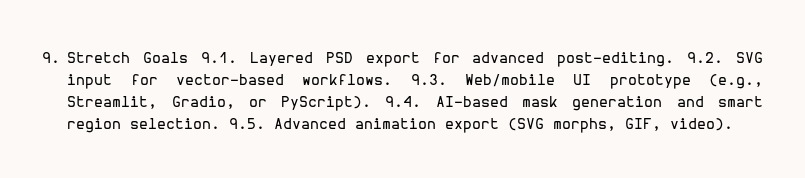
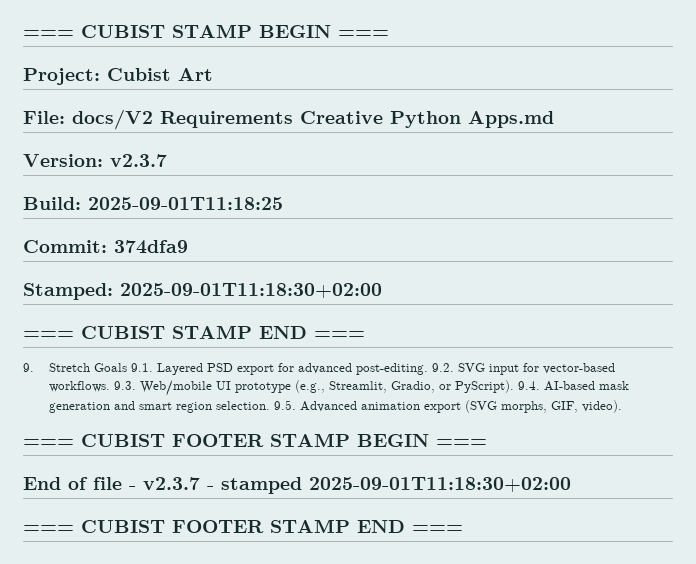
(42, 57) none -> [23,24,389,38] [23,68,213,85] [23,109,554,130] [23,154,167,167] [23,197,283,210] [23,240,188,254] [23,283,382,300] [23,325,365,339] === CUBIST STAMP BEGIN === // Project: Cubist Art // File: docs/V2 Requirements Creative Python Apps.md // Version: v2.3.7 // Build: 2025-09-01T11:18:25 // Commit: 374dfa9 // Stamped: 2025-09-01T11:18:30+02:00 // === CUBIST STAMP END === //
(734, 124) none -> [23,433,487,447] [23,477,571,494] [23,519,463,533] // === CUBIST FOOTER STAMP BEGIN === // End of file - v2.3.7 - stamped 2025-09-01T11:18:30+02:00 // === CUBIST FOOTER STAMP END ===

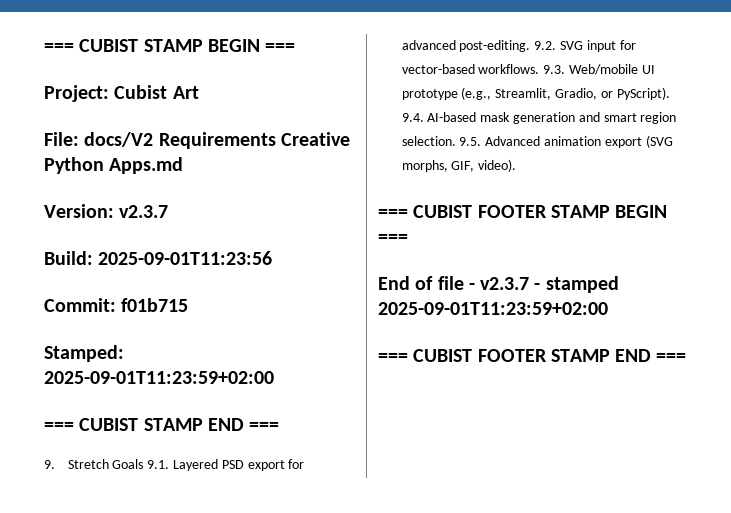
[88,197,283,210] 2025-09-01T11:18:25 -> [98,251,273,265] 2025-09-01T11:23:56
[114,240,188,254] 374dfa9 -> [121,298,189,312] f01b715
[120,283,382,298] 2025-09-01T11:18:30+02:00 -> [44,371,274,384] 2025-09-01T11:23:59+02:00
[309,477,571,492] 2025-09-01T11:18:30+02:00 -> [378,302,608,315] 2025-09-01T11:23:59+02:00

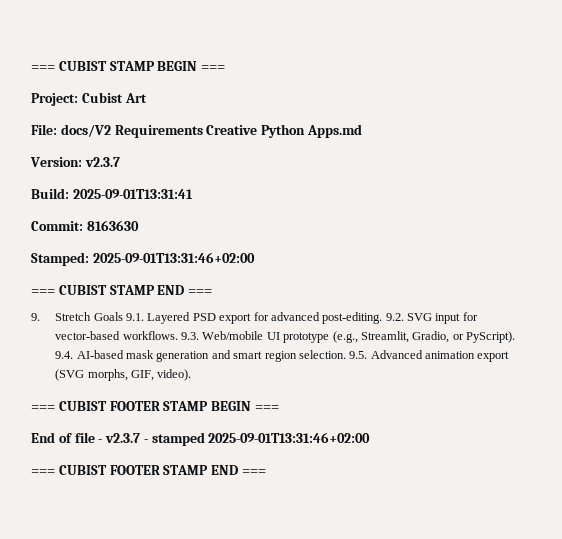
[98,251,273,265] 2025-09-01T11:23:56 -> [72,189,193,199] 2025-09-01T13:31:41
[121,298,189,312] f01b715 -> [86,220,139,231] 8163630
[44,371,274,384] 2025-09-01T11:23:59+02:00 -> [92,252,255,263] 2025-09-01T13:31:46+02:00
[378,302,608,315] 2025-09-01T11:23:59+02:00 -> [208,432,371,443] 2025-09-01T13:31:46+02:00

